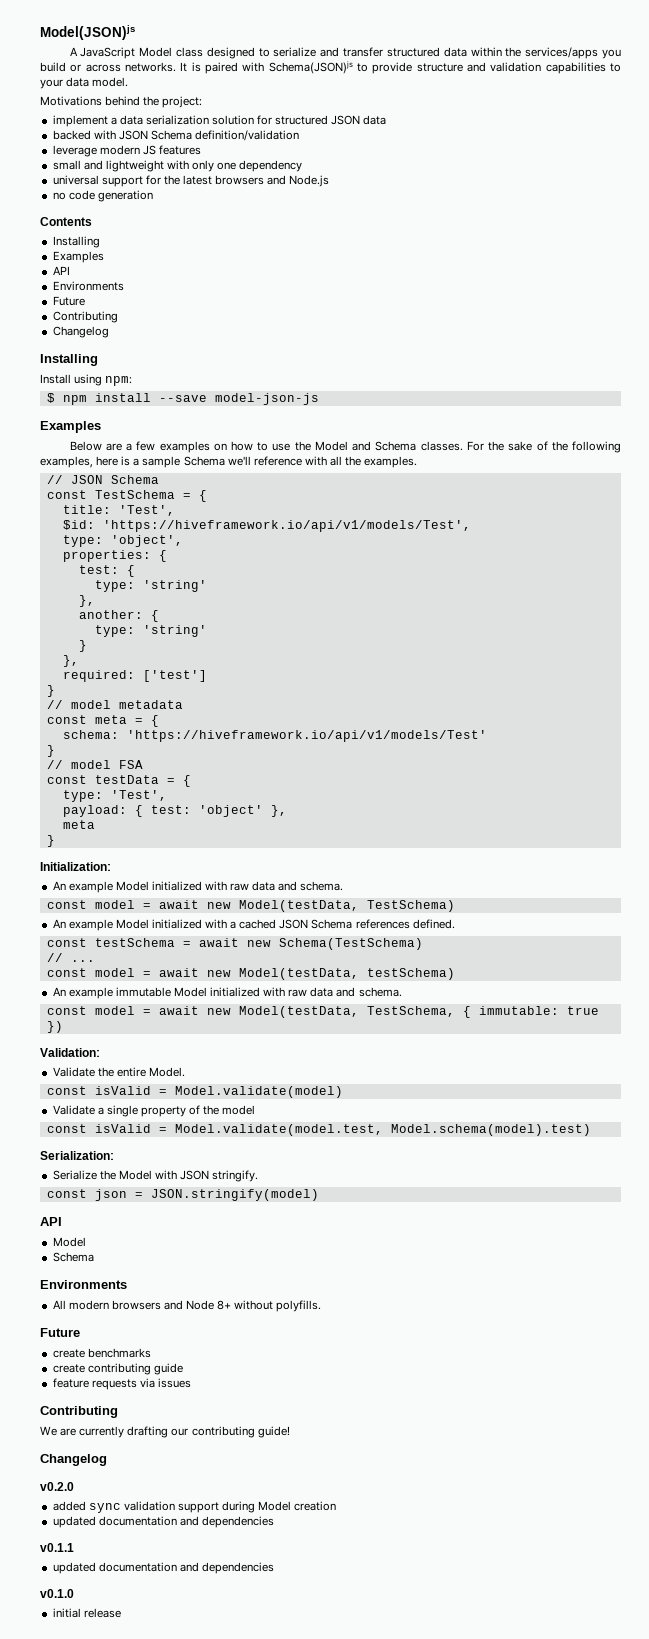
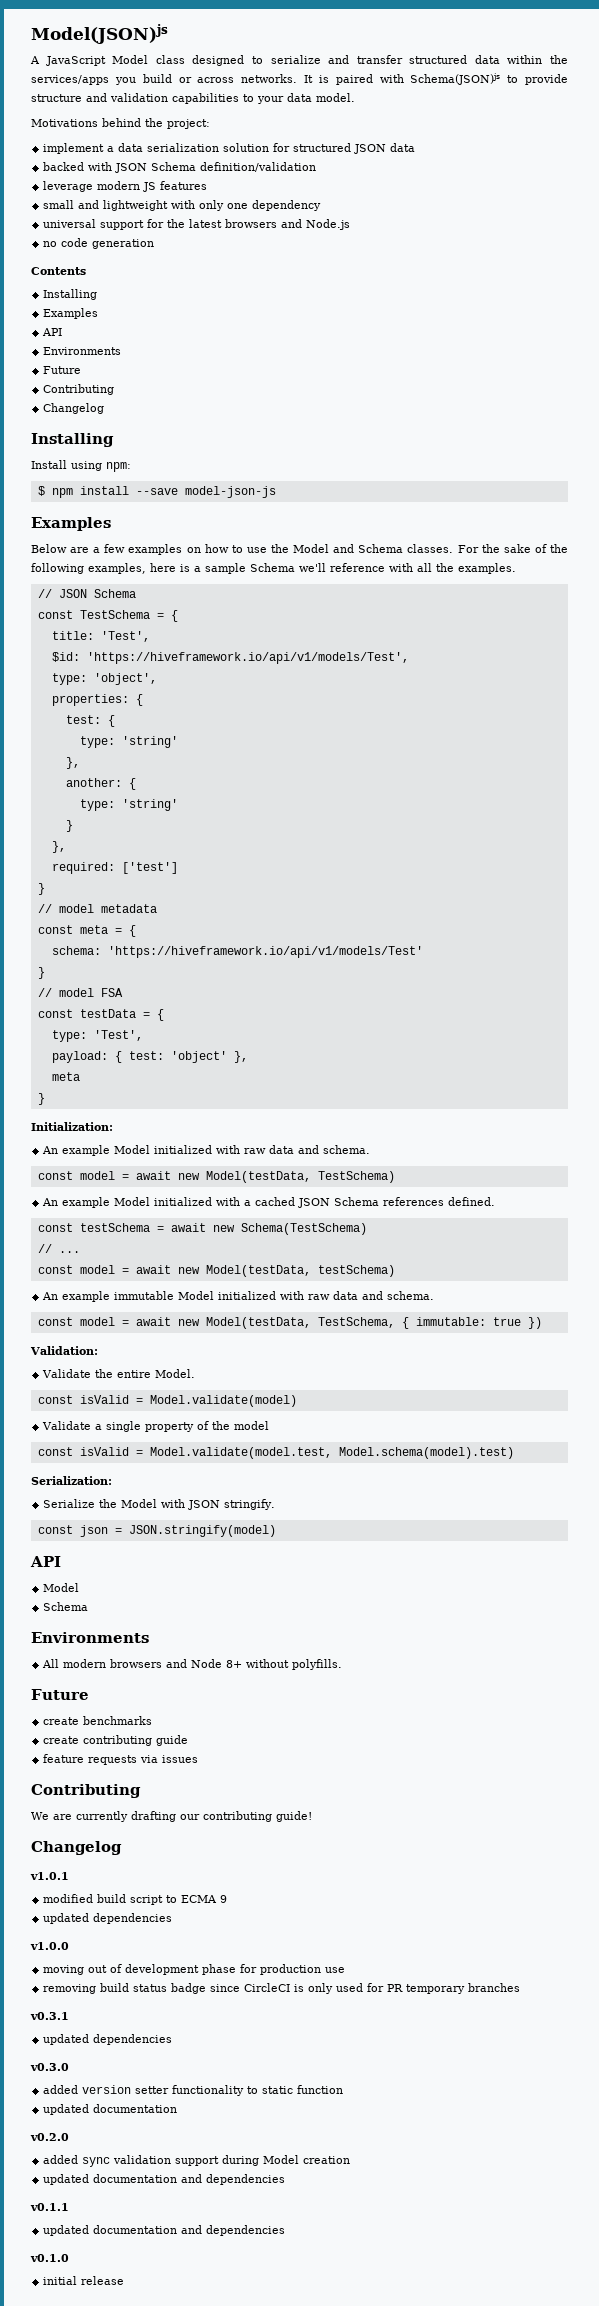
(107, 1460) none -> [30,1872,69,1880] [43,1894,228,1905] [43,1913,173,1924] [30,1942,69,1950] [43,1964,346,1975] [43,1983,521,1994] [30,2012,69,2020] [43,2034,173,2045] [30,2063,69,2071] [43,2085,344,2096] [43,2104,178,2115] // v1.0.1 // modified build script to ECMA 9 // updated dependencies // v1.0.0 // moving out of development phase for production use // removing build status badge since CircleCI is only used for PR temporary branches // v0.3.1 // updated dependencies // v0.3.0 // added version setter functionality to static function // updated documentation

